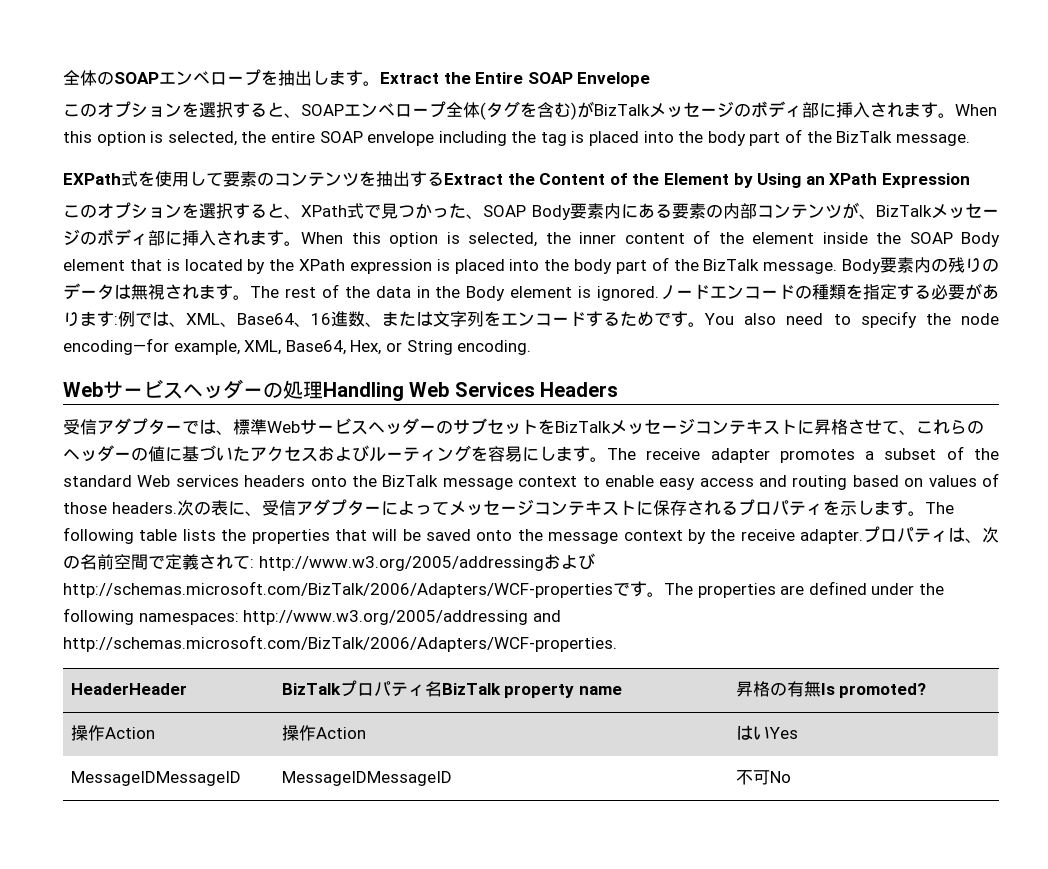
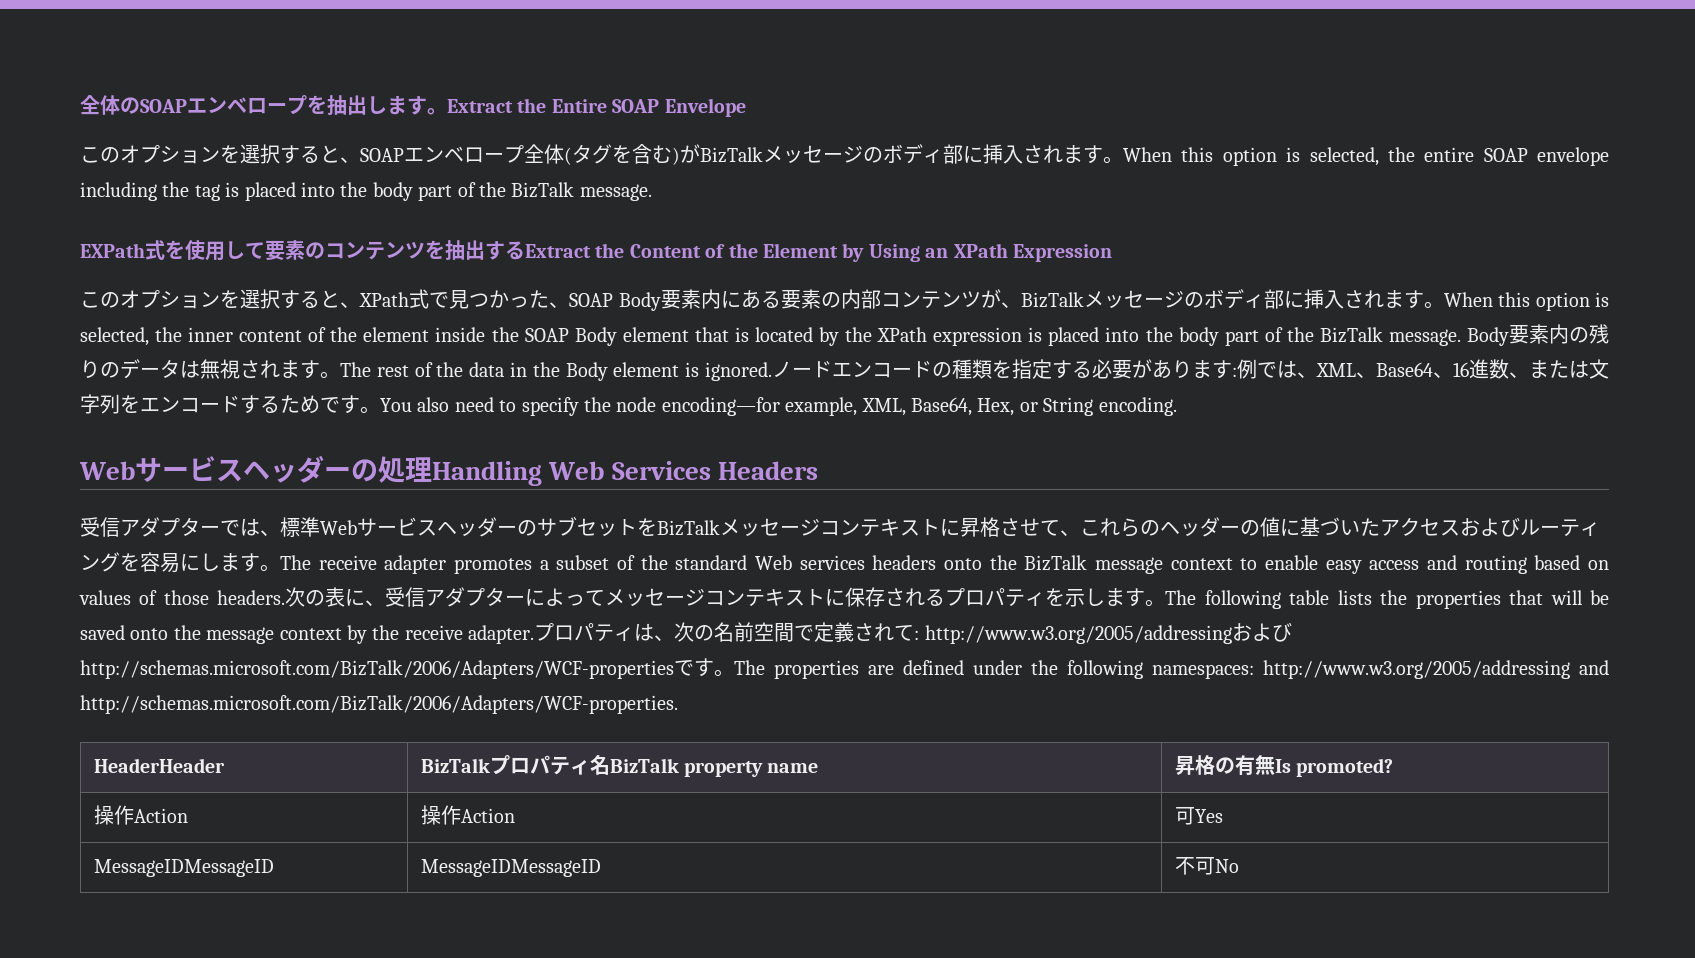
[735,725,770,740] はい -> [1174,807,1195,825] 可

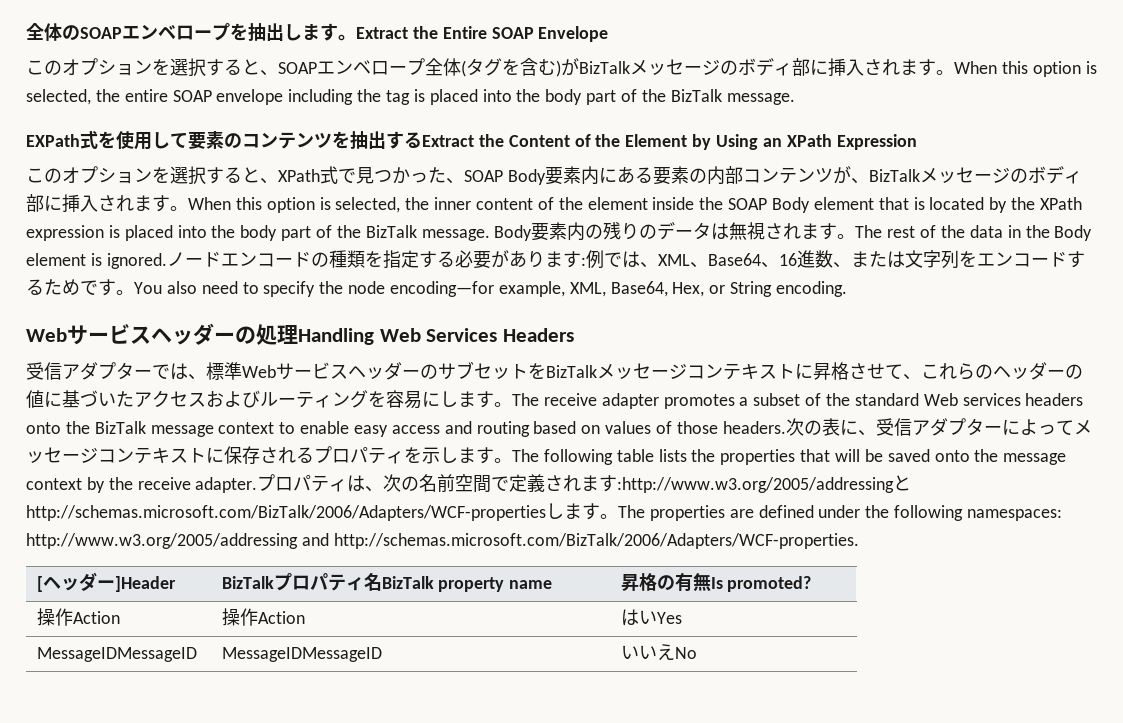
[894,622,1292,644] [80,660,694,679] て: http://www.w3.org/2005/addressingおよびhttp://schemas.microsoft.com/BizTalk/2006/Adapters/WCF-propertiesで -> [581,475,912,493] [26,503,582,521] ます:http://www.w3.org/2005/addressingとhttp://schemas.microsoft.com/BizTalk/2006/Adapters/WCF-propertiesしま
[93,758,225,773] HeaderHeader -> [36,572,176,592] [ヘッダー]Header
[1174,807,1195,825] 可 -> [620,609,657,626] はい
[1174,857,1215,875] 不可 -> [620,644,675,661] いいえ

